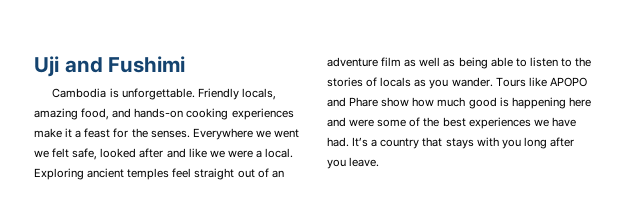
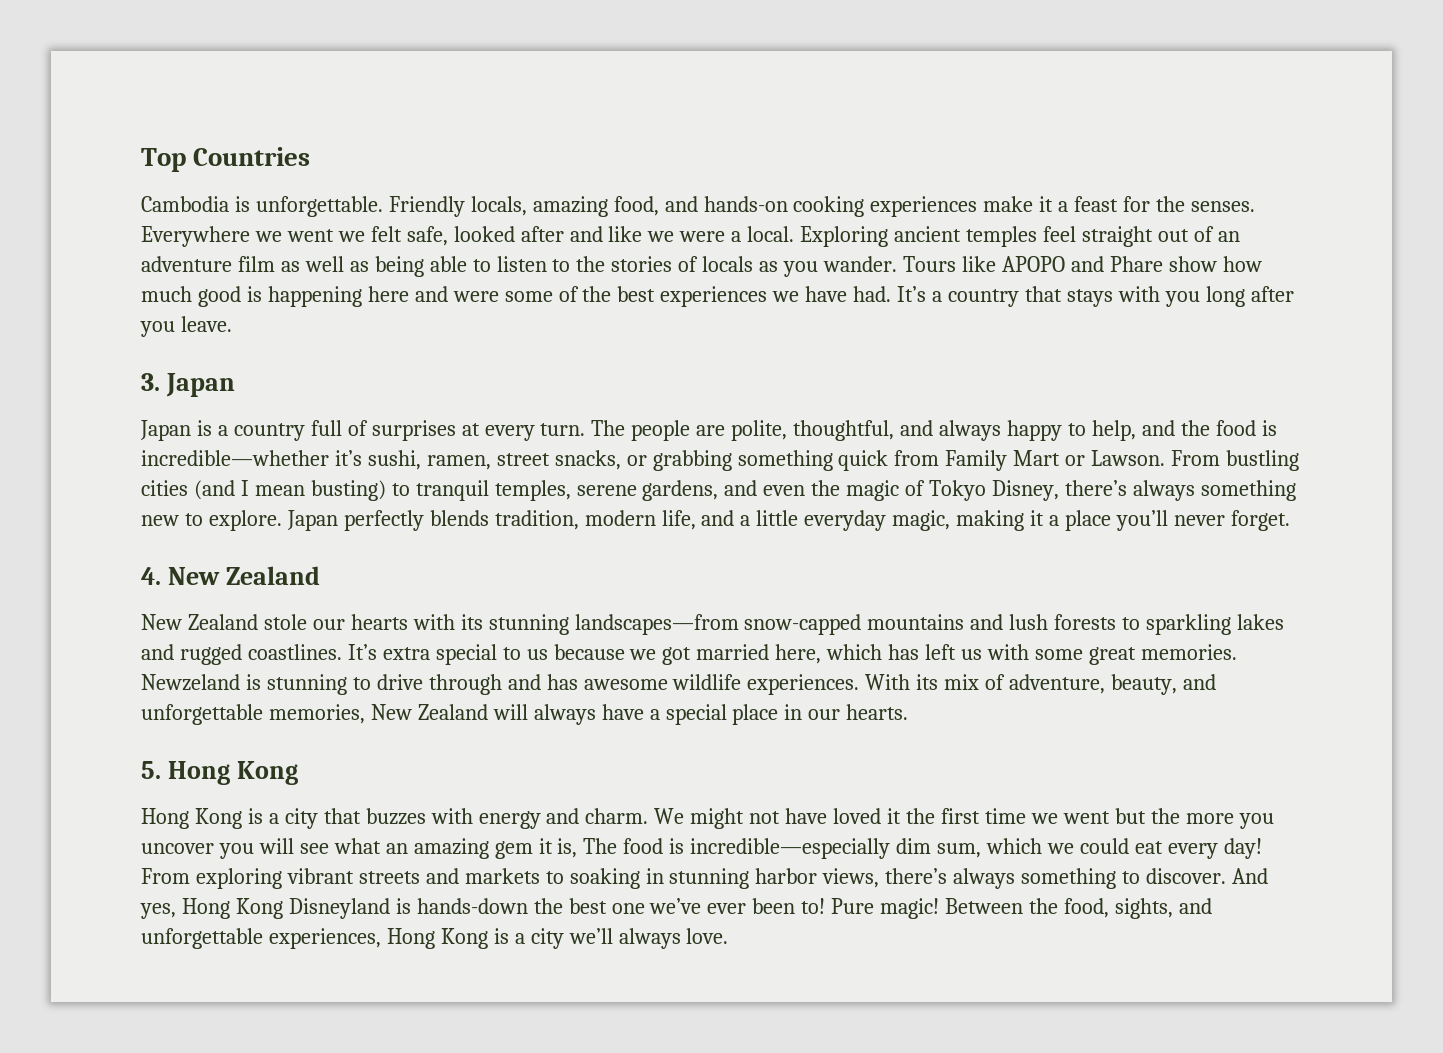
[34,56,186,77] Uji and Fushimi -> [141,147,311,172] Top Countries
(380, 162) none -> [141,373,235,397] [140,420,1277,441] [141,450,1300,471] [141,480,1296,501] [141,510,1290,531] [141,566,320,585] [141,614,1285,635] [141,644,1237,665] [141,674,1216,695] [141,704,909,725] [141,761,298,785] [141,808,1274,829] [141,838,1262,859] [141,868,1268,889] [140,898,1212,919] [141,928,729,949] // 3. Japan // Japan is a country full of surprises at every turn. The people are polite, thoughtful, and always happy to help, and the food is incredible—whether it’s sushi, ramen, street snacks, or grabbing something quick from Family Mart or Lawson. From bustling cities (and I mean busting) to tranquil temples, serene gardens, and even the magic of Tokyo Disney, there’s always something new to explore. Japan perfectly blends tradition, modern life, and a little everyday magic, making it a place you’ll never forget. // 4. New Zealand // New Zealand stole our hearts with its stunning landscapes—from snow-capped mountains and lush forests to sparkling lakes and rugged coastlines. It’s extra special to us because we got married here, which has left us with some great memories. Newzeland is stunning to drive through and has awesome wildlife experiences. With its mix of adventure, beauty, and unforgettable memories, New Zealand will always have a special place in our hearts. // 5. Hong Kong // Hong Kong is a city that buzzes with energy and charm. We might not have loved it the first time we went but the more you uncover you will see what an amazing gem it is, The food is incredible—especially dim sum, which we could eat every day! From exploring vibrant streets and markets to soaking in stunning harbor views, there’s always something to discover. And yes, Hong Kong Disneyland is hands-down the best one we’ve ever been to! Pure magic! Between the food, sights, and unforgettable experiences, Hong Kong is a city we’ll always love.

